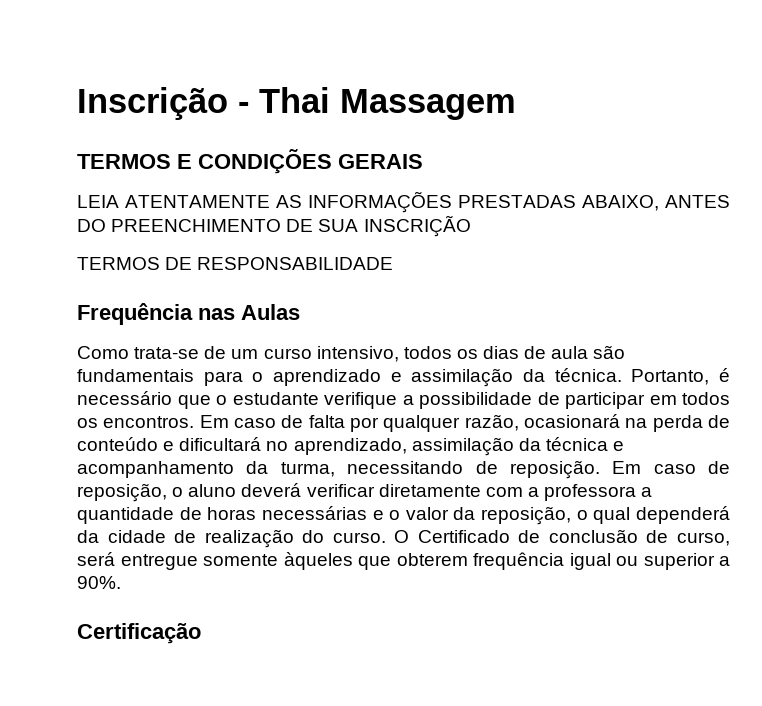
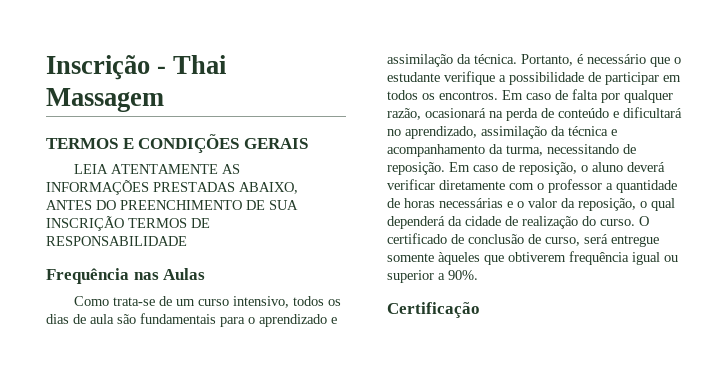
(471, 226) // -> (124, 223) none
[527,484,637,501] a professora -> [537,179,602,193] o professor
[417,530,510,543] Certificado -> [387,233,447,244] certificado
[396,553,468,566] obterem -> [508,252,566,262] obtiverem

